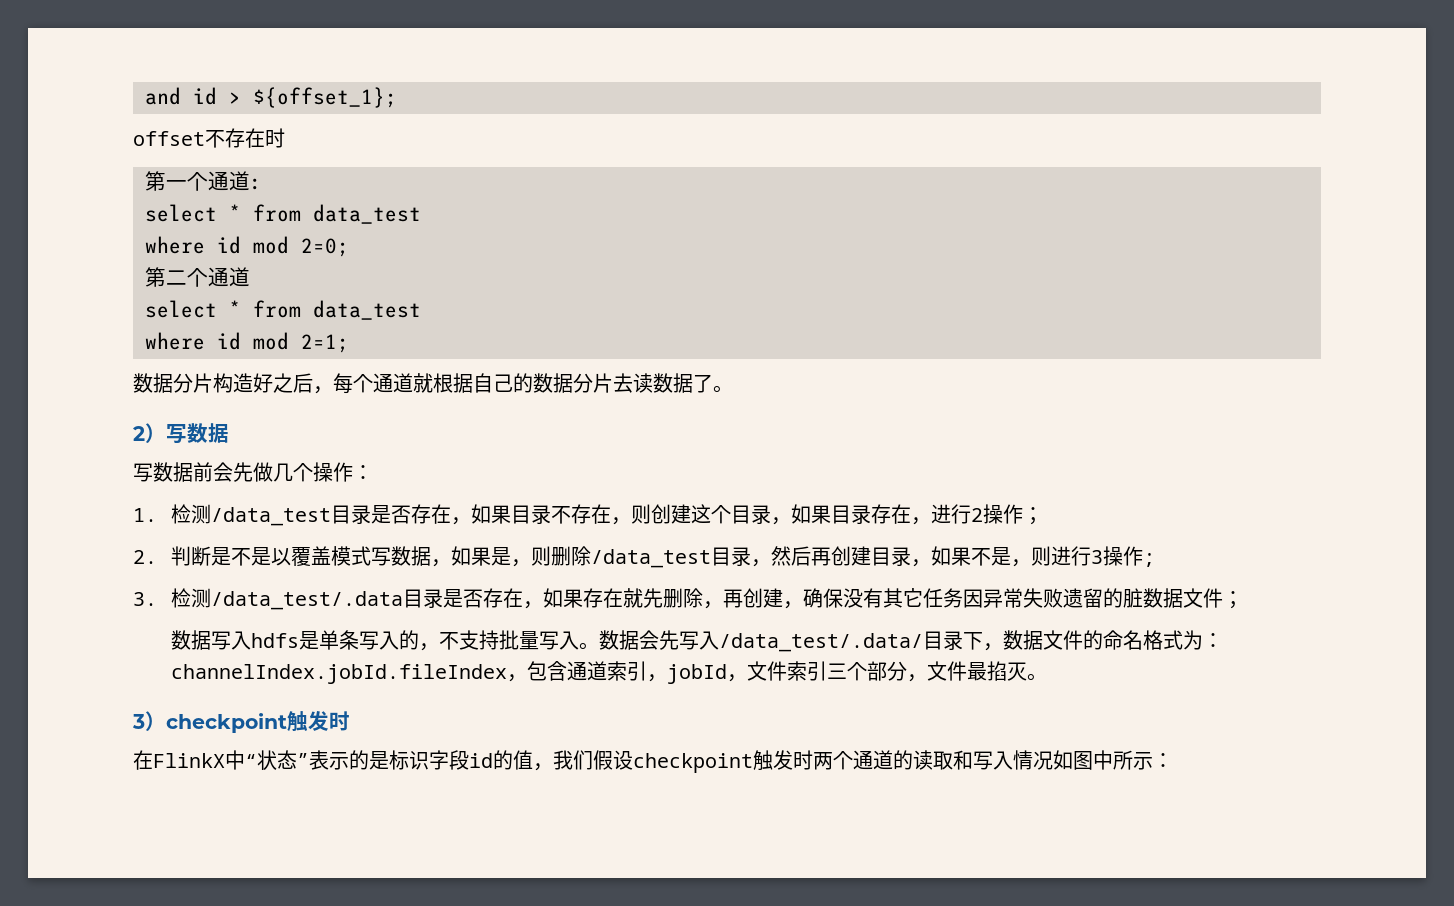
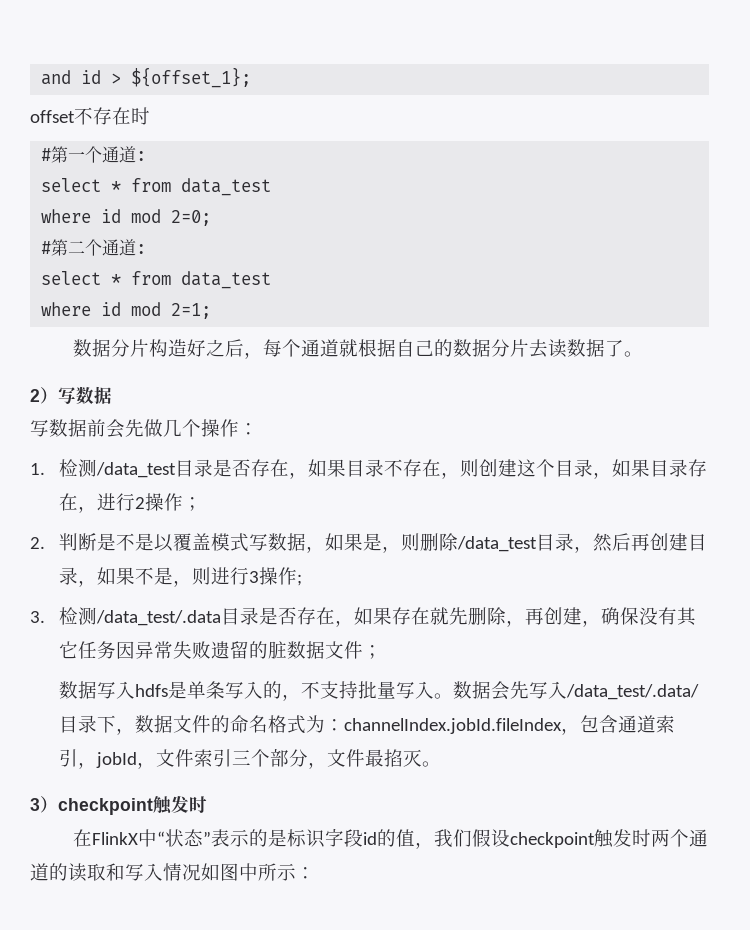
(285, 138) none -> [41,148,52,161] #
(349, 247) none -> [41,241,52,254] #
(250, 277) none -> [136,244,147,254] :

